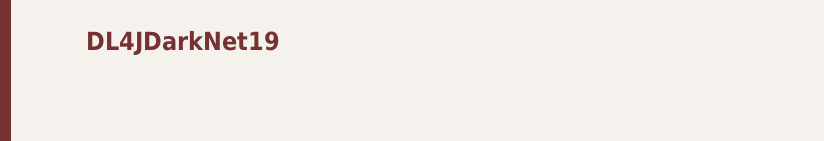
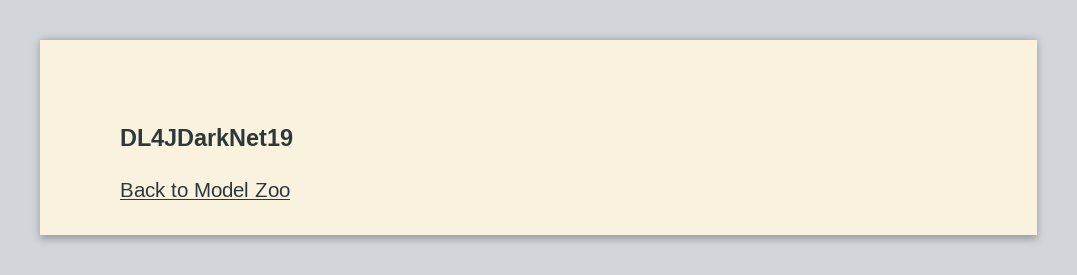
(280, 43) none -> [120,182,290,197] // Back to Model Zoo

